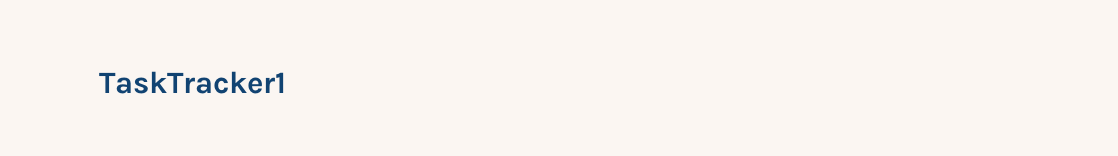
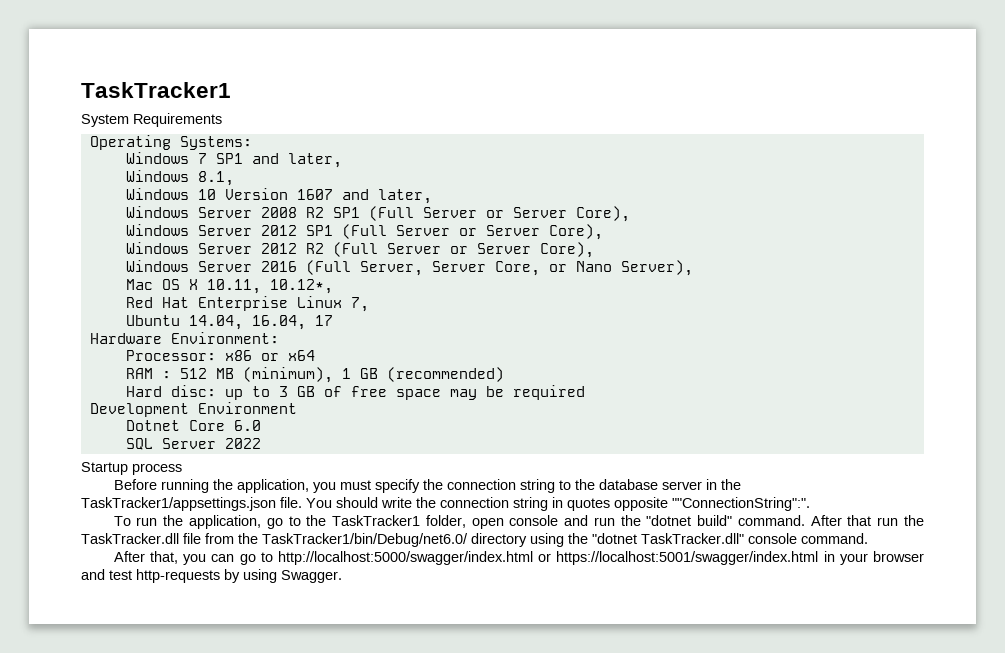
[99,71,286,94] TaskTracker1 -> [81,82,231,98] [81,113,222,127] [89,135,252,150] [125,152,342,168] [125,170,234,186] [125,188,432,204] [125,206,630,222] [125,224,603,240] [125,242,594,258] [125,260,693,276] [125,279,333,294] [125,296,369,312] [125,315,333,330] [89,332,279,344] [125,350,315,361] [125,367,504,383] [125,385,585,400] [89,402,297,417] [125,420,261,431] [125,438,261,450] [81,462,182,475] [113,479,741,493] [81,497,810,511] [113,515,924,529] [81,533,868,547] [113,551,924,565] [81,569,342,583] TaskTracker1 // System Requirements // Operating Systems: // Windows 7 SP1 and later, // Windows 8.1, // Windows 10 Version 1607 and later, // Windows Server 2008 R2 SP1 (Full Server or Server Core), // Windows Server 2012 SP1 (Full Server or Server Core), // Windows Server 2012 R2 (Full Server or Server Core), // Windows Server 2016 (Full Server, Server Core, or Nano Server), // Mac OS X 10.11, 10.12*, // Red Hat Enterprise Linux 7, // Ubuntu 14.04, 16.04, 17 // Hardware Environment: // Processor: x86 or x64 // RAM : 512 MB (minimum), 1 GB (recommended) // Hard disc: up to 3 GB of free space may be required // Development Environment // Dotnet Core 6.0 // SQL Server 2022 // Startup process // Before running the application, you must specify the connection string to the database server in the TaskTracker1/appsettings.json file. You should write the connection string in quotes opposite ""ConnectionString":". // To run the application, go to the TaskTracker1 folder, open console and run the "dotnet build" command. After that run the TaskTracker.dll file from the TaskTracker1/bin/Debug/net6.0/ directory using the "dotnet TaskTracker.dll" console command. // After that, you can go to http://localhost:5000/swagger/index.html or https://localhost:5001/swagger/index.html in your browser and test http-requests by using Swagger.

